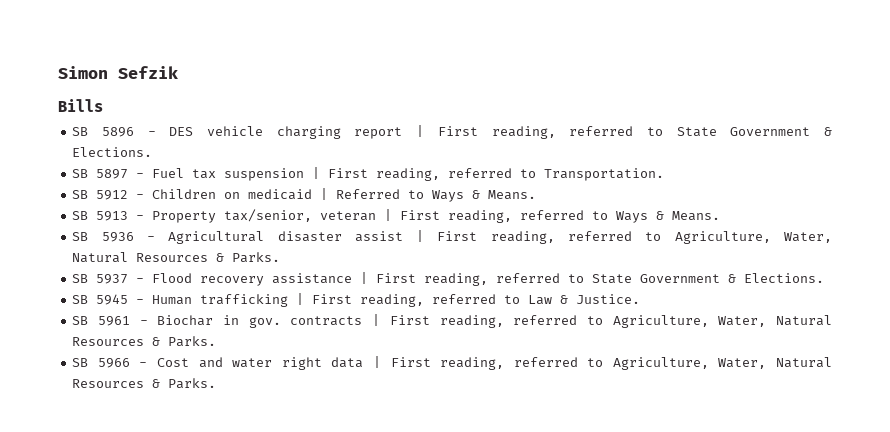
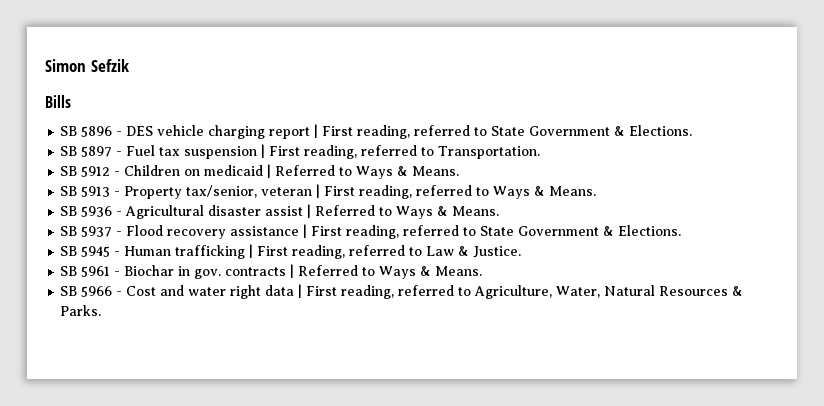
[437,231,833,244] [72,252,281,263] First reading, referred to Agriculture, Water, Natural Resources & Parks. -> [315,205,500,219] Referred to Ways & Means.
[389,315,833,328] [72,336,217,347] First reading, referred to Agriculture, Water, Natural Resources & Parks. -> [298,265,483,279] Referred to Ways & Means.

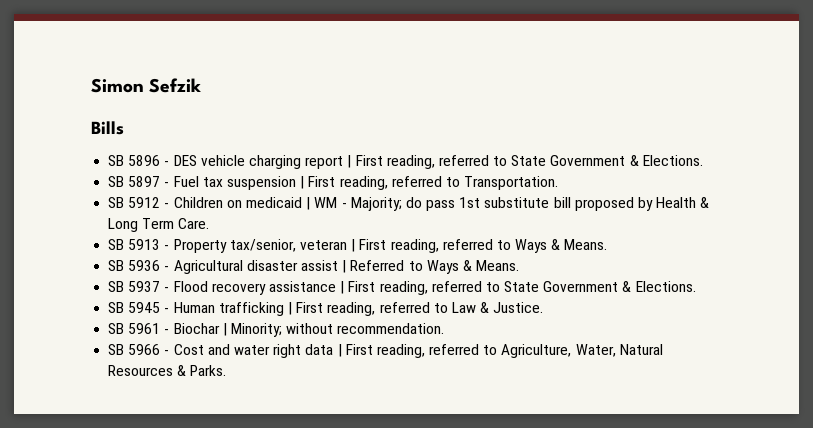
[275,165,460,179] Referred to Ways & Means. -> [314,197,710,211] [108,218,210,232] WM - Majority; do pass 1st substitute bill proposed by Health & Long Term Care.
[178,264,483,279] in gov. contracts | Referred to Ways & Means. -> [222,323,445,337] | Minority; without recommendation.

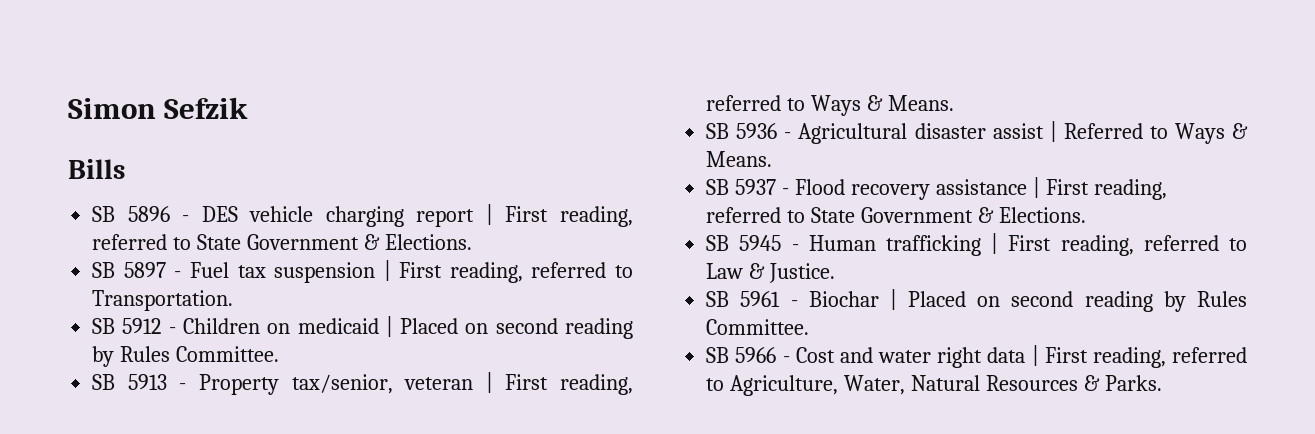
[314,197,710,211] [108,218,210,232] WM - Majority; do pass 1st substitute bill proposed by Health & Long Term Care. -> [400,318,633,339] [92,346,280,367] Placed on second reading by Rules Committee.
[230,323,445,337] Minority; without recommendation. -> [908,291,1247,312] [706,319,810,335] Placed on second reading by Rules Committee.

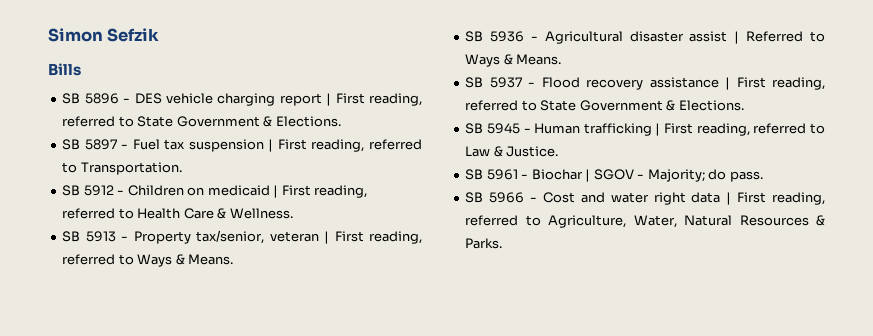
[400,318,633,339] [92,346,280,367] Placed on second reading by Rules Committee. -> [281,185,368,198] [62,208,293,219] First reading, referred to Health Care & Wellness.
[908,291,1247,312] [706,319,810,335] Placed on second reading by Rules Committee. -> [593,169,763,182] SGOV - Majority; do pass.

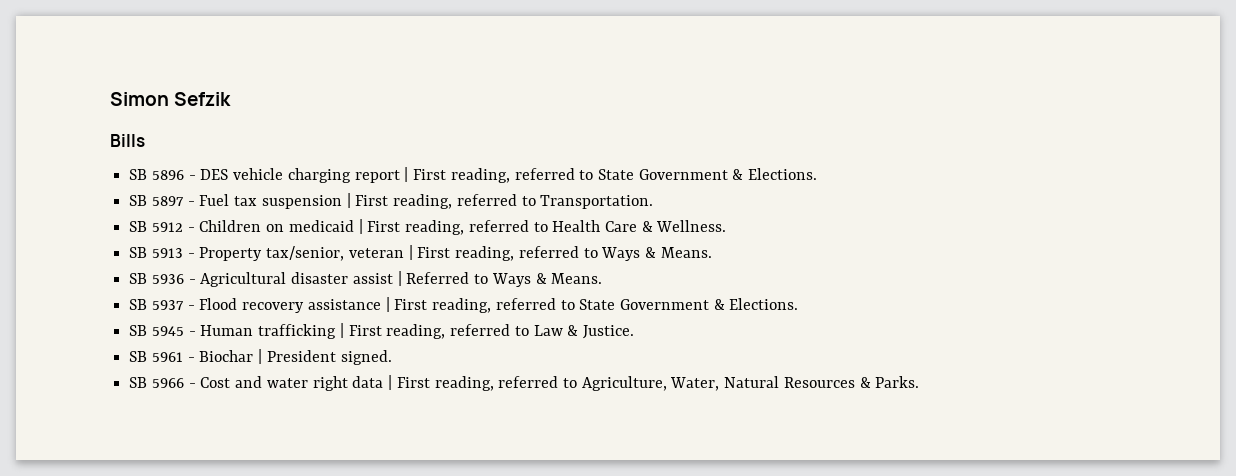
[593,169,763,182] SGOV - Majority; do pass. -> [266,350,392,365] President signed.

